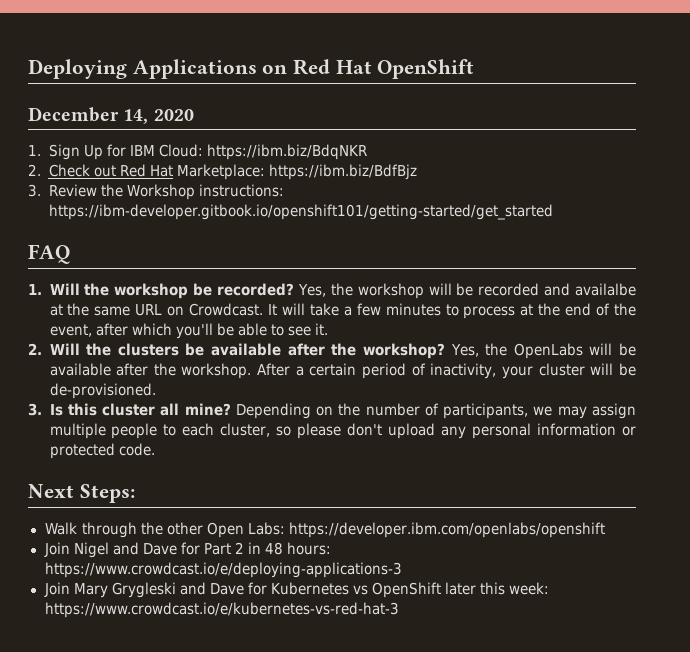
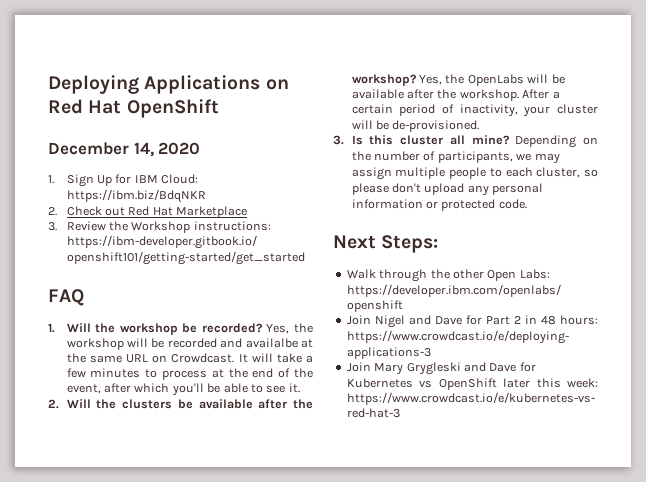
[176,164,417,180] Marketplace: https://ibm.biz/BdfBjz -> [176,206,248,218] Marketplace

